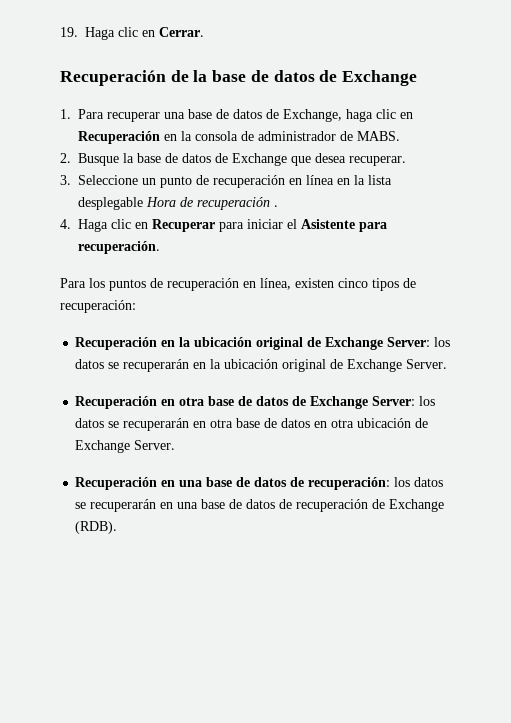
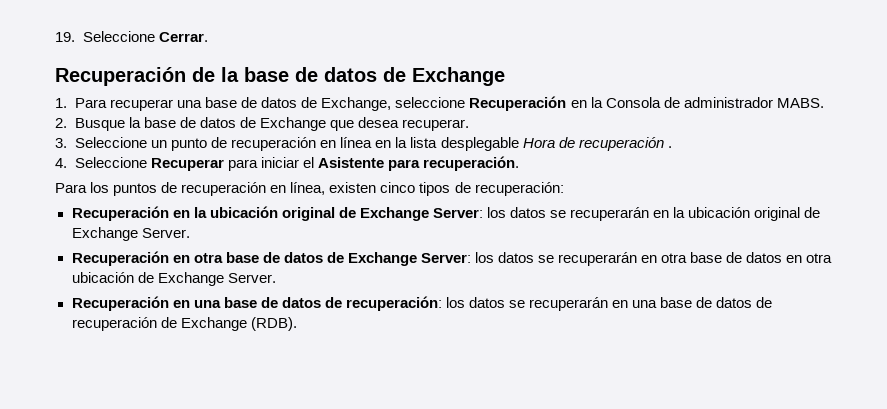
[85,27,155,40] Haga clic en -> [82,31,155,42] Seleccione
[346,109,413,122] [78,131,238,144] haga clic en Recuperación en la consola -> [395,96,661,111] seleccione Recuperación en la Consola
[340,131,353,141] de -> (773, 102) none
[78,219,148,232] Haga clic en -> [75,157,148,168] Seleccione

